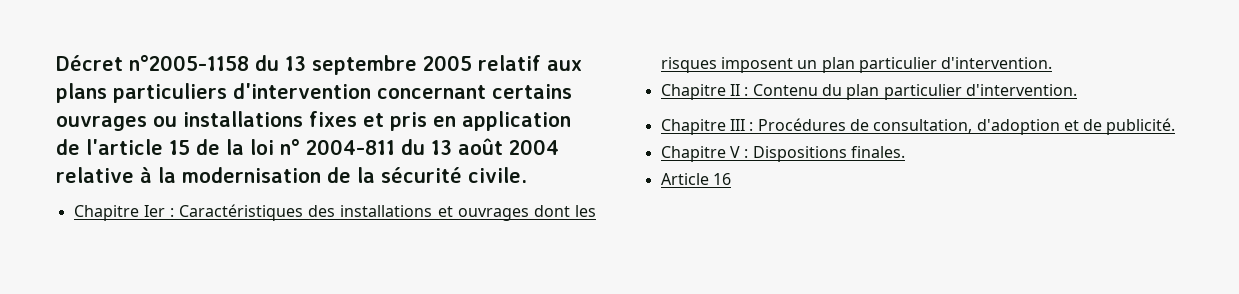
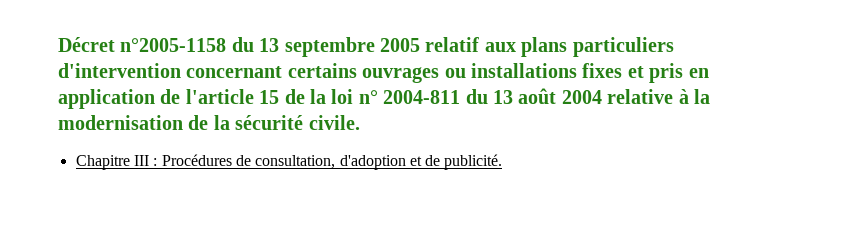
[73,204,596,221] [660,57,1053,73] [660,84,1077,100] // Chapitre Ier : Caractéristiques des installations et ouvrages dont les risques imposent un plan particulier d'intervention. // Chapitre II : Contenu du plan particulier d'intervention. -> (360, 122) none
[660,146,905,162] [660,173,731,185] // Chapitre V : Dispositions finales. // Article 16 -> (503, 162) none

